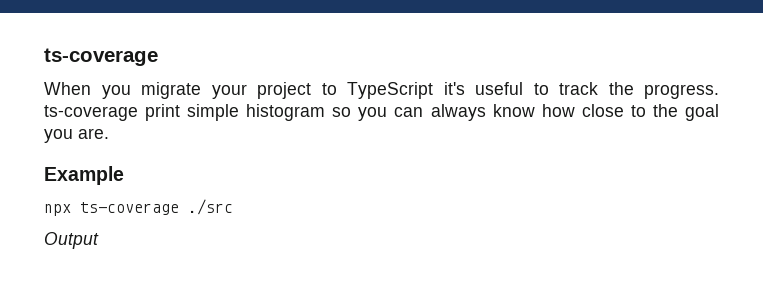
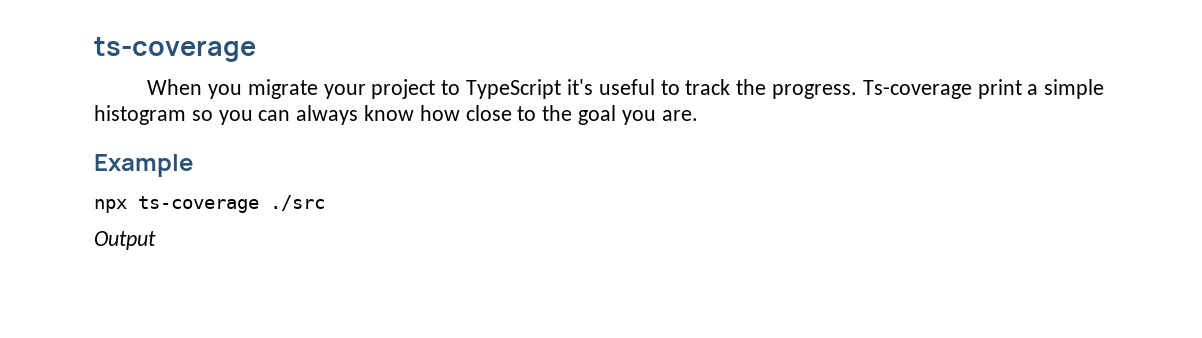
[44,104,181,121] ts-coverage print -> [862,79,1039,99] Ts-coverage print a

